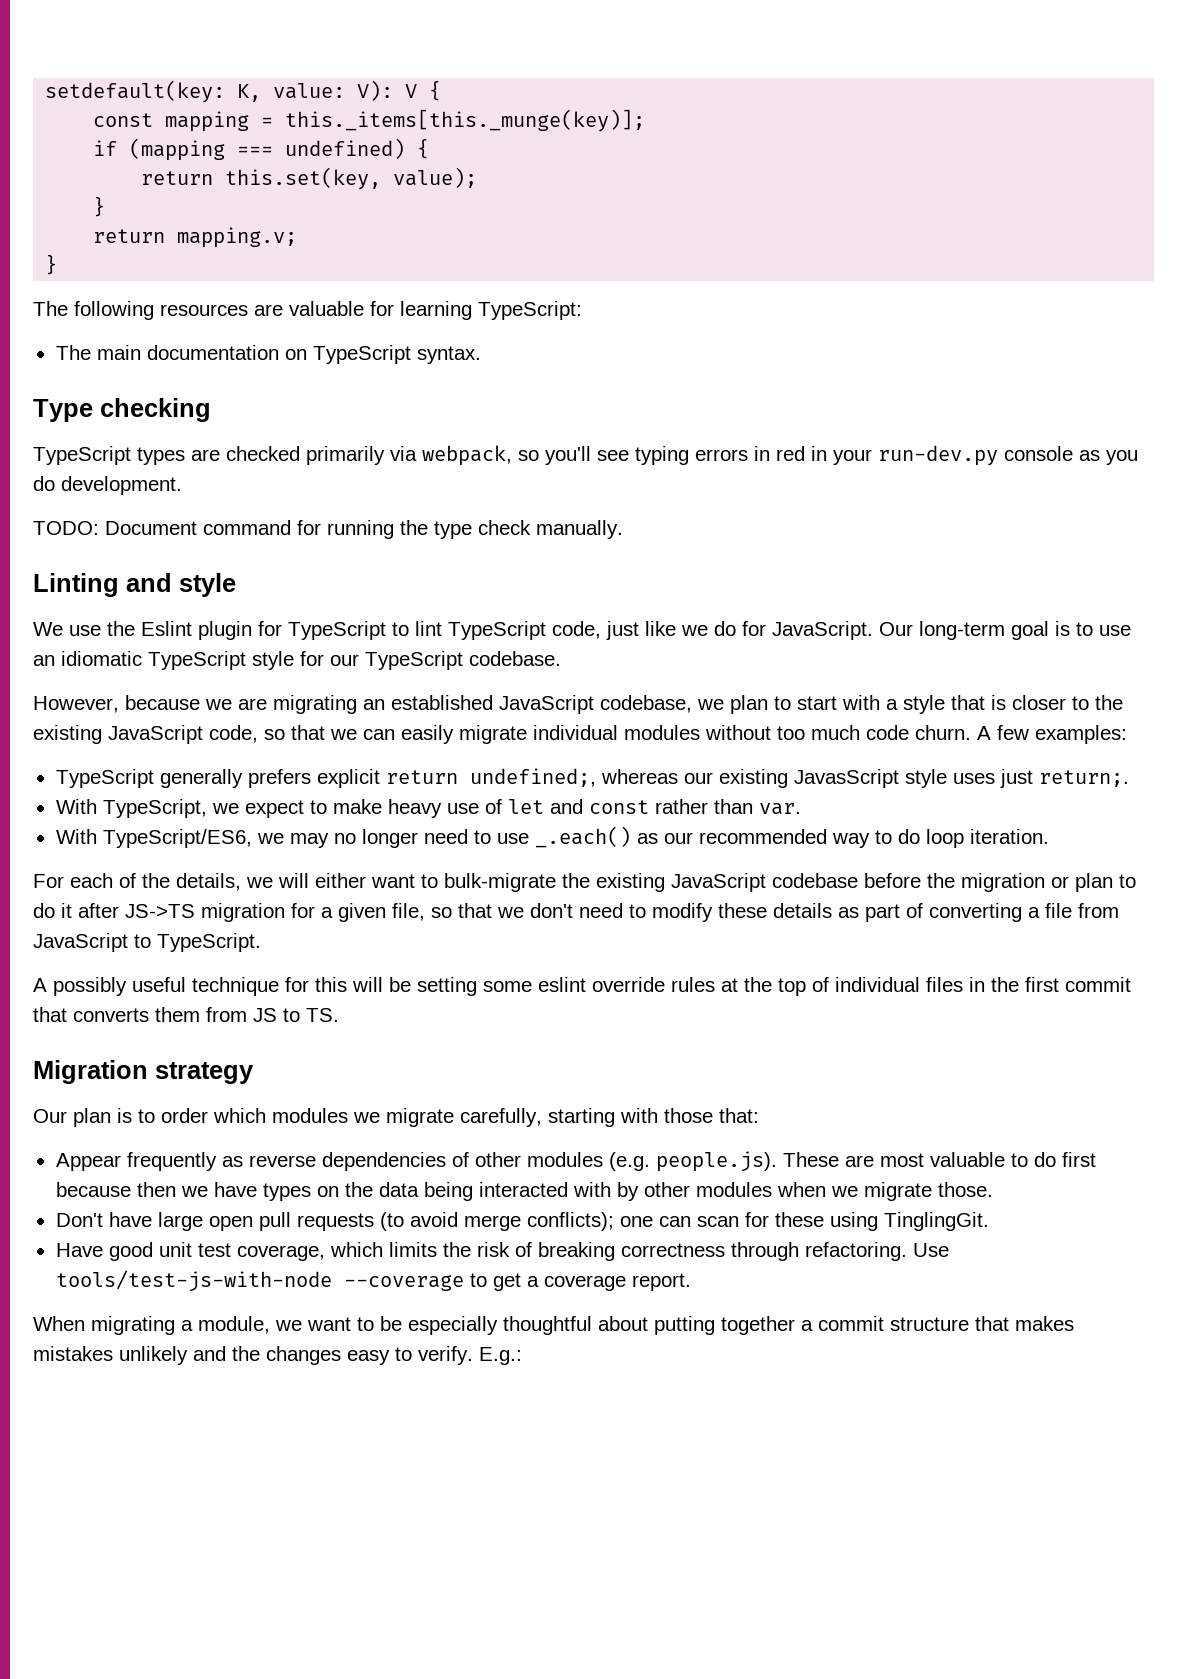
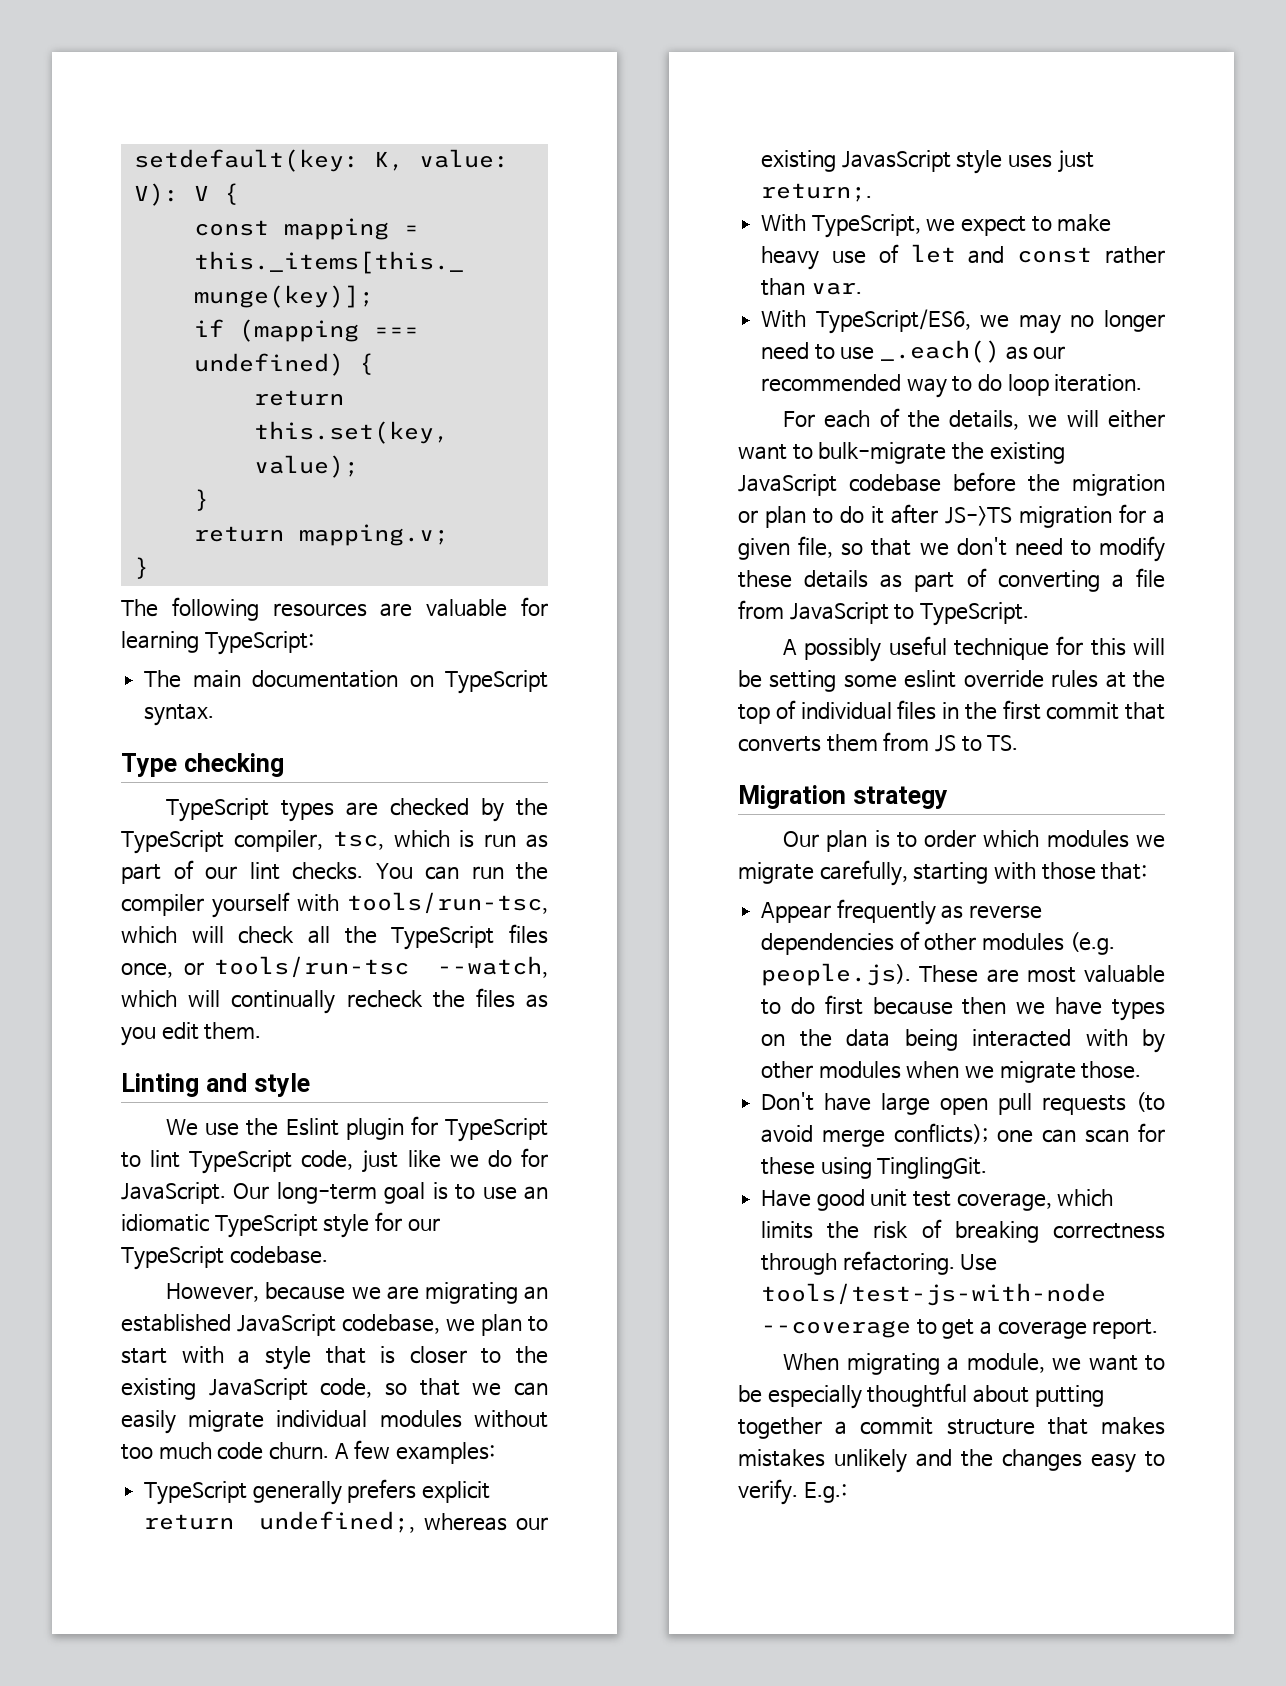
[306,445,1138,466] [33,476,182,495] [33,520,623,539] primarily via webpack, so you'll see typing errors in red in your run-dev.py console as you do development. // TODO: Document command for running the type check manually. -> [481,798,548,822] [121,830,549,854] [121,860,548,884] [121,892,548,918] [121,924,548,950] [121,956,548,978] [121,988,549,1014] [121,1022,262,1046] by the TypeScript compiler, tsc, which is run as part of our lint checks. You can run the compiler yourself with tools/run-tsc, which will check all the TypeScript files once, or tools/run-tsc --watch, which will continually recheck the files as you edit them.

